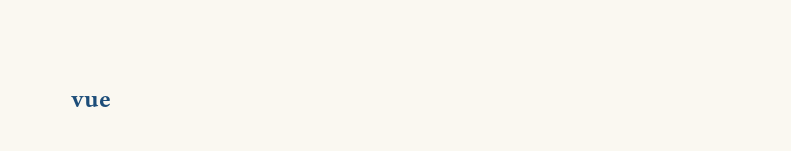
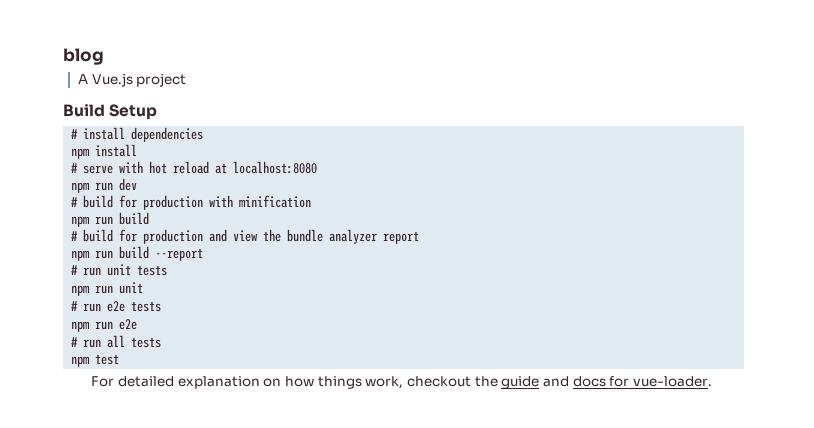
[71,96,111,107] vue -> [63,48,104,65] [77,73,187,87] [63,104,158,120] [71,127,204,142] [71,144,138,159] [71,161,318,174] [71,178,138,193] [71,195,312,210] [71,212,150,227] [71,229,420,244] [71,246,204,261] [71,264,168,276] [71,282,144,296] [71,301,162,312] [71,319,138,332] [71,335,162,348] [71,354,120,367] [91,376,712,389] blog // A Vue.js project // Build Setup // # install dependencies // npm install // # serve with hot reload at localhost:8080 // npm run dev // # build for production with minification // npm run build // # build for production and view the bundle analyzer report // npm run build --report // # run unit tests // npm run unit // # run e2e tests // npm run e2e // # run all tests // npm test // For detailed explanation on how things work, checkout the guide and docs for vue-loader.

